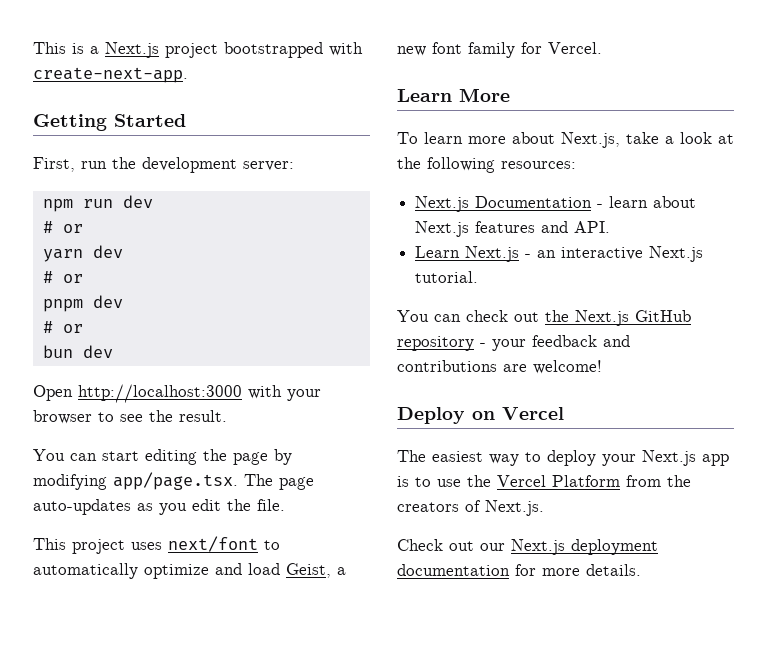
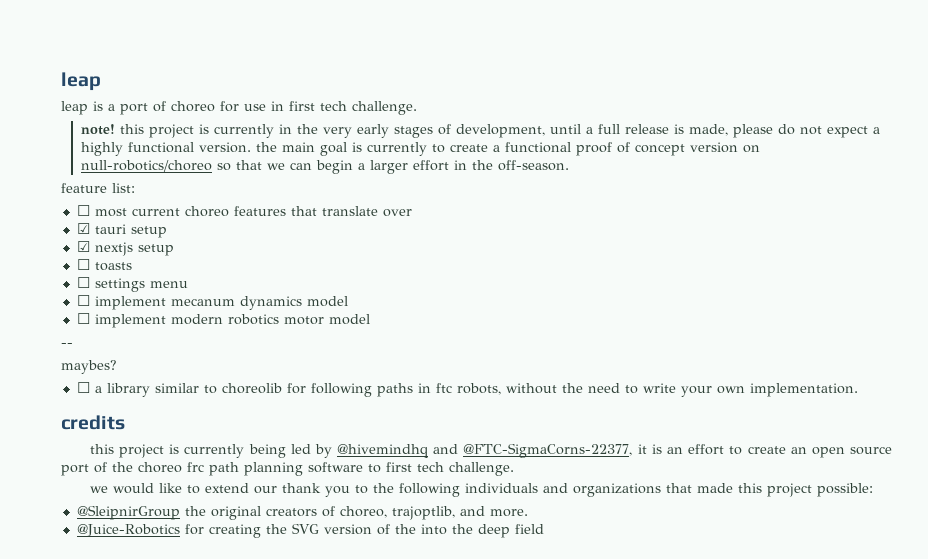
[33,42,363,58] [33,67,188,83] [33,114,186,131] [33,157,294,173] [42,195,153,212] [42,221,83,233] [42,245,123,262] [42,271,83,283] [42,295,123,312] [42,321,83,333] [42,345,113,358] [33,384,321,403] [33,410,227,424] [33,449,292,465] [33,472,314,490] [33,499,285,515] [33,536,280,554] [33,563,346,579] [397,42,602,58] [397,88,510,102] [397,132,734,148] [397,157,576,173] [415,196,697,212] [415,221,611,237] [415,246,704,262] [415,271,479,283] [397,310,691,326] [397,335,630,351] [397,360,602,374] [397,407,564,424] [397,450,729,466] [397,475,691,487] [397,500,544,516] [397,539,658,555] [397,564,641,576] This is a Next.js project bootstrapped with create-next-app. // Getting Started // First, run the development server: // npm run dev // # or // yarn dev // # or // pnpm dev // # or // bun dev // Open http://localhost:3000 with your browser to see the result. // You can start editing the page by modifying app/page.tsx. The page auto-updates as you edit the file. // This project uses next/font to automatically optimize and load Geist, a new font family for Vercel. // Learn More // To learn more about Next.js, take a look at the following resources: // Next.js Documentation - learn about Next.js features and API. // Learn Next.js - an interactive Next.js tutorial. // You can check out the Next.js GitHub repository - your feedback and contributions are welcome! // Deploy on Vercel // The easiest way to deploy your Next.js app is to use the Vercel Platform from the creators of Next.js. // Check out our Next.js deployment documentation for more details. -> [61,72,101,91] [61,101,417,115] [80,124,880,138] [80,142,760,156] [80,160,569,174] [61,183,135,193] [76,205,412,217] [76,223,167,238] [76,241,174,256] [76,259,132,271] [76,277,188,292] [76,295,348,310] [76,313,370,328] [61,343,73,347] [61,360,117,374] [76,382,858,397] [61,415,125,430] [89,443,893,458] [61,462,514,476] [89,483,873,497] [76,505,528,520] [76,523,544,538] leap // leap is a port of choreo for use in first tech challenge. // note! this project is currently in the very early stages of development, until a full release is made, please do not expect a highly functional version. the main goal is currently to create a functional proof of concept version on null-robotics/choreo so that we can begin a larger effort in the off-season. // feature list: // ☐ most current choreo features that translate over // ☑ tauri setup // ☑ nextjs setup // ☐ toasts // ☐ settings menu // ☐ implement mecanum dynamics model // ☐ implement modern robotics motor model // -- // maybes? // ☐ a library similar to choreolib for following paths in ftc robots, without the need to write your own implementation. // credits // this project is currently being led by @hivemindhq and @FTC-SigmaCorns-22377, it is an effort to create an open source port of the choreo frc path planning software to first tech challenge. // we would like to extend our thank you to the following individuals and organizations that made this project possible: // @SleipnirGroup the original creators of choreo, trajoptlib, and more. // @Juice-Robotics for creating the SVG version of the into the deep field

